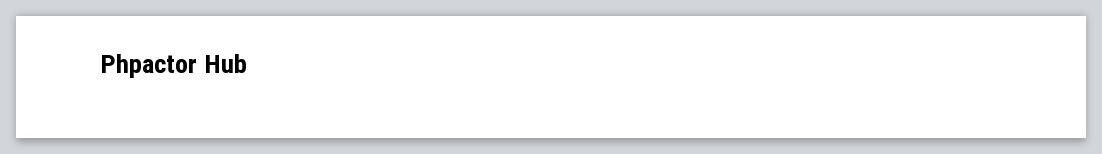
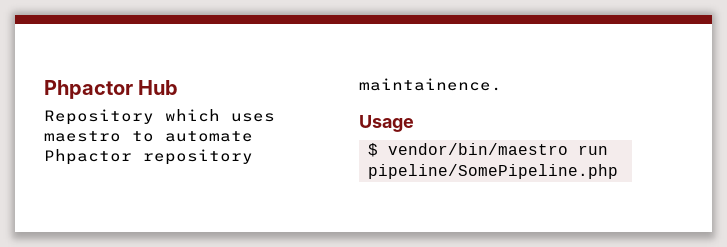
(248, 63) none -> [44,109,275,125] [44,131,253,142] [44,149,253,165] [359,78,502,91] [359,115,414,132] [368,143,608,157] [368,164,618,179] // Repository which uses maestro to automate Phpactor repository maintainence. // Usage // $ vendor/bin/maestro run pipeline/SomePipeline.php

